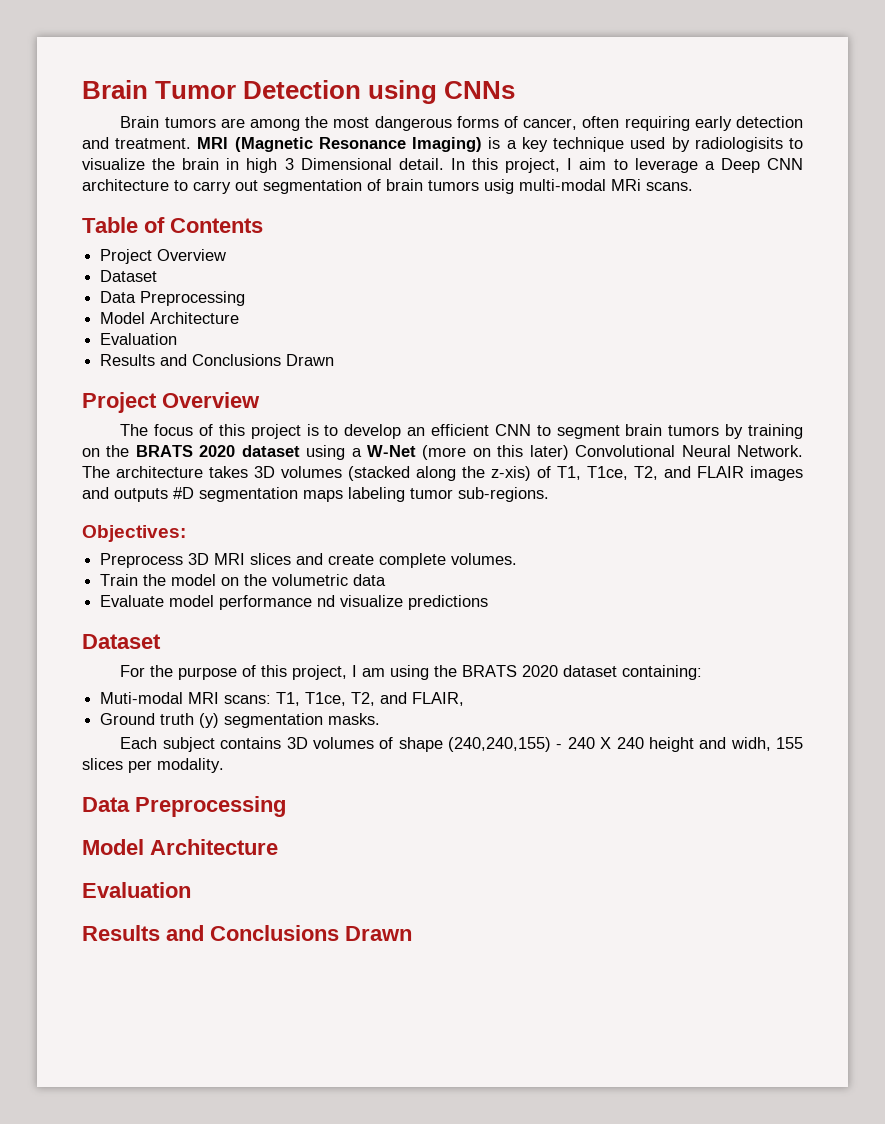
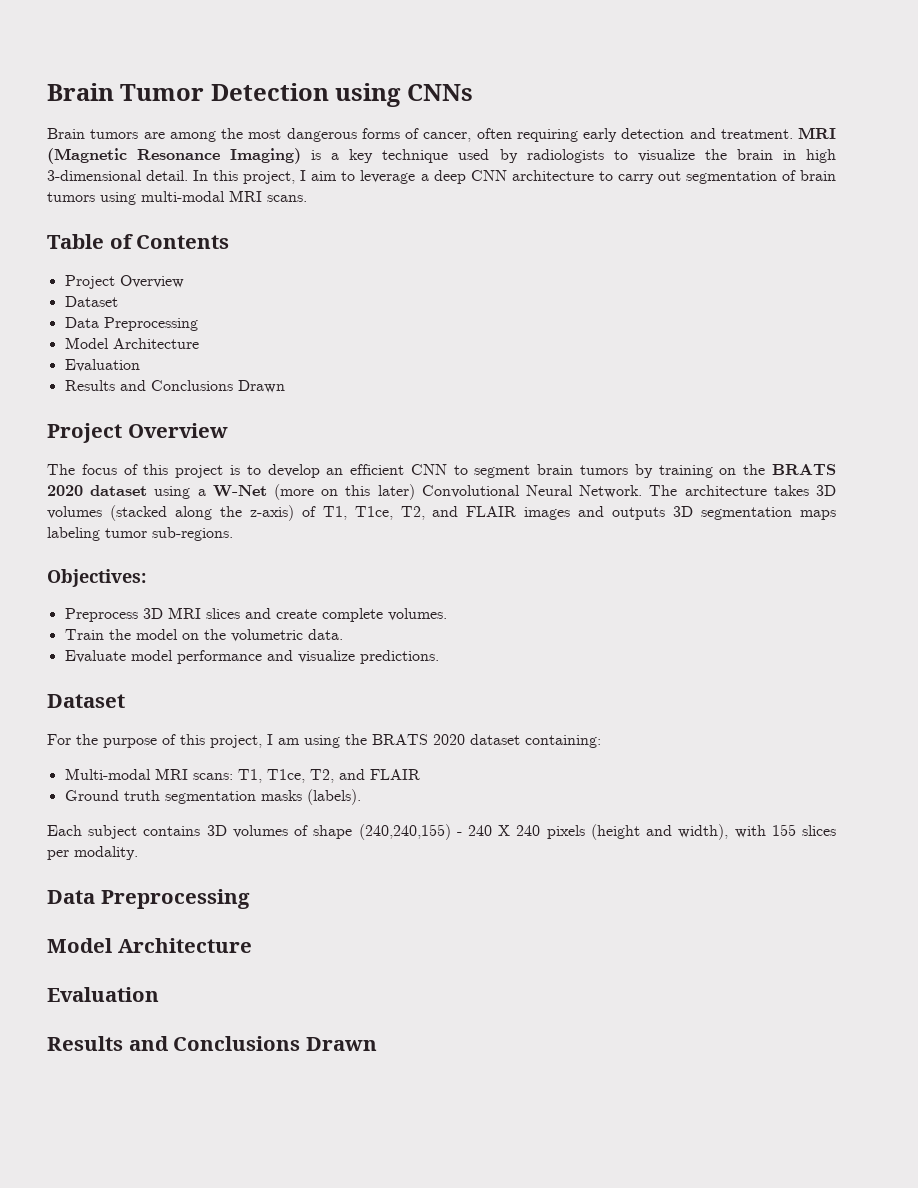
[694,137,783,152] radiologisits -> [526,149,604,163] radiologists
[284,158,392,170] 3 Dimensional -> [47,170,142,181] 3-dimensional
[720,158,760,173] Deep -> [433,170,466,184] deep
[484,179,641,194] usig multi-modal MRi -> [100,190,262,205] using multi-modal MRI
[491,466,531,481] z-xis) -> [249,505,294,521] z-axis)
[173,487,194,499] #D -> [673,506,694,517] 3D
[353,574,387,586] data -> [307,629,343,640] data.
[317,595,489,610] nd visualize predictions -> [266,650,439,664] and visualize predictions.
[100,692,184,704] Muti-modal -> [64,768,151,780] Multi-modal
[412,692,465,706] FLAIR, -> [369,769,420,780] FLAIR
[199,713,381,728] (y) segmentation masks. -> [164,789,361,805] segmentation masks (labels).
[648,737,771,752] height and widh, -> [546,824,766,840] pixels (height and width), with

